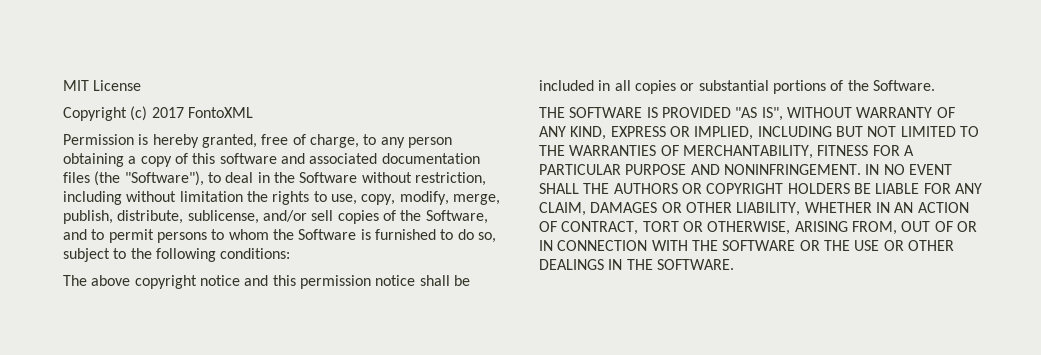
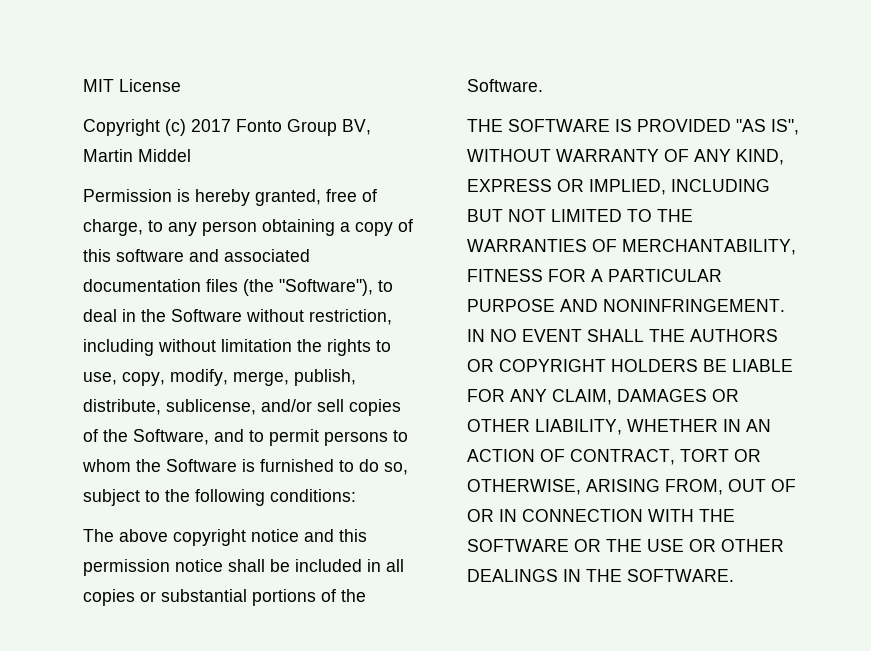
[187,107,253,118] FontoXML -> [236,119,371,136] [83,149,191,162] Fonto Group BV, Martin Middel

